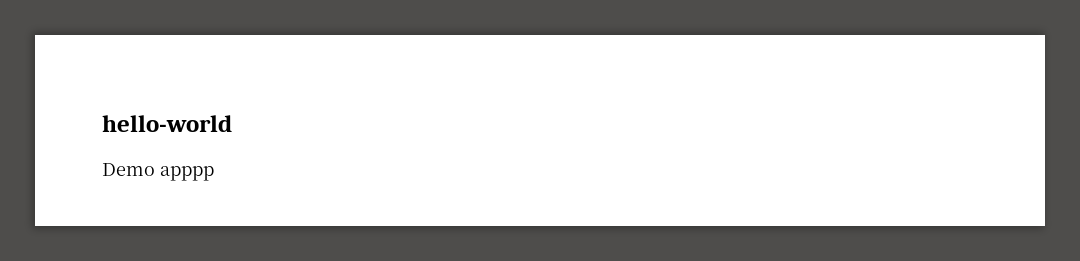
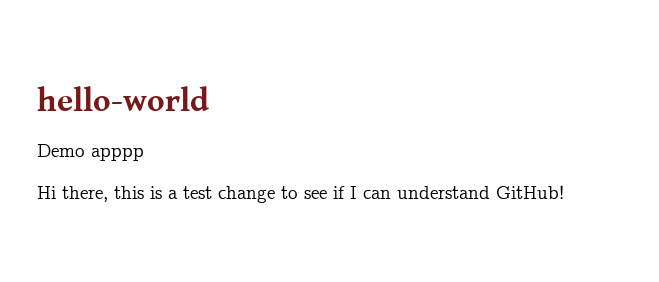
(214, 173) none -> [37,185,564,203] // Hi there, this is a test change to see if I can understand GitHub!

